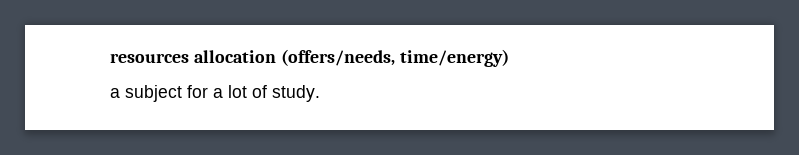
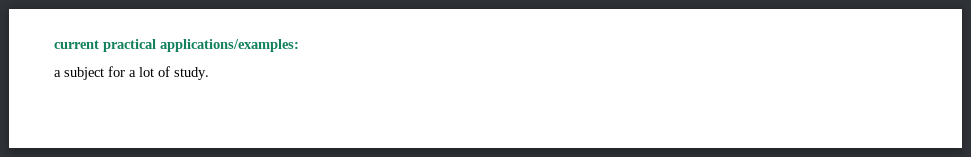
[110,49,509,67] resources allocation (offers/needs, time/energy) -> [54,39,299,52] current practical applications/examples:

